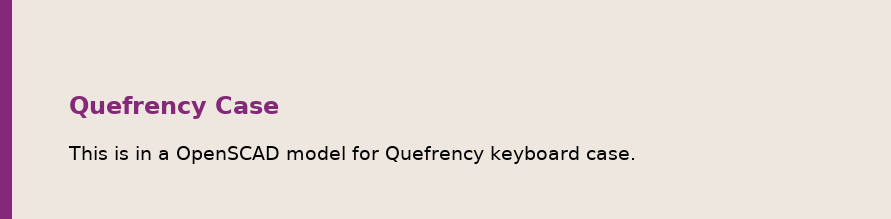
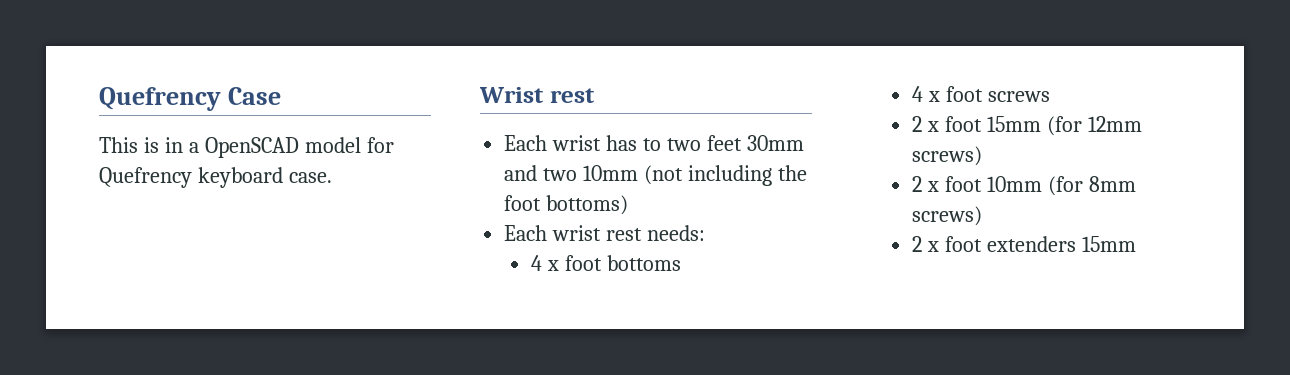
(636, 155) none -> [479,87,595,103] [504,135,804,151] [504,165,807,186] [504,195,629,215] [504,225,706,241] [530,255,681,271] [911,86,1050,102] [911,116,1142,136] [911,146,982,166] [911,176,1136,196] [911,206,982,226] [911,236,1136,252] // Wrist rest // Each wrist has to two feet 30mm and two 10mm (not including the foot bottoms) // Each wrist rest needs: // 4 x foot bottoms // 4 x foot screws // 2 x foot 15mm (for 12mm screws) // 2 x foot 10mm (for 8mm screws) // 2 x foot extenders 15mm

